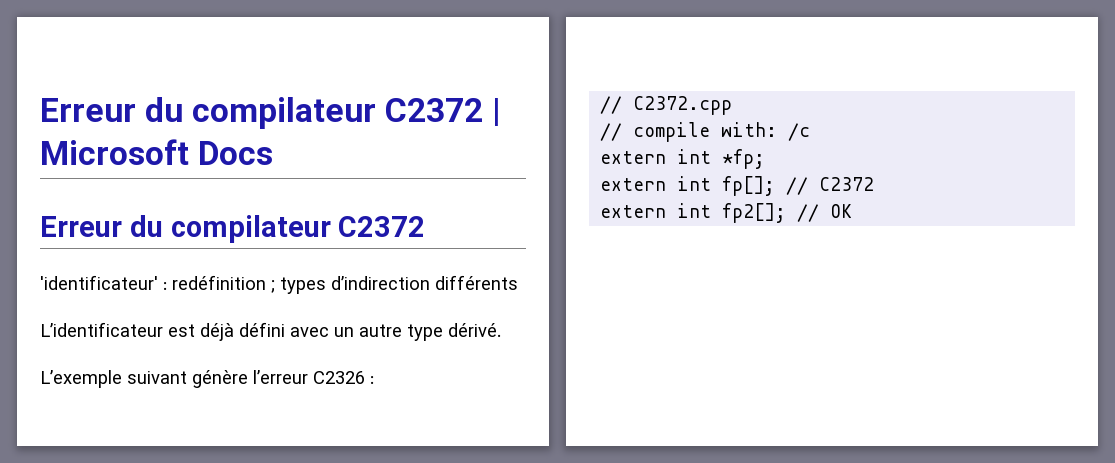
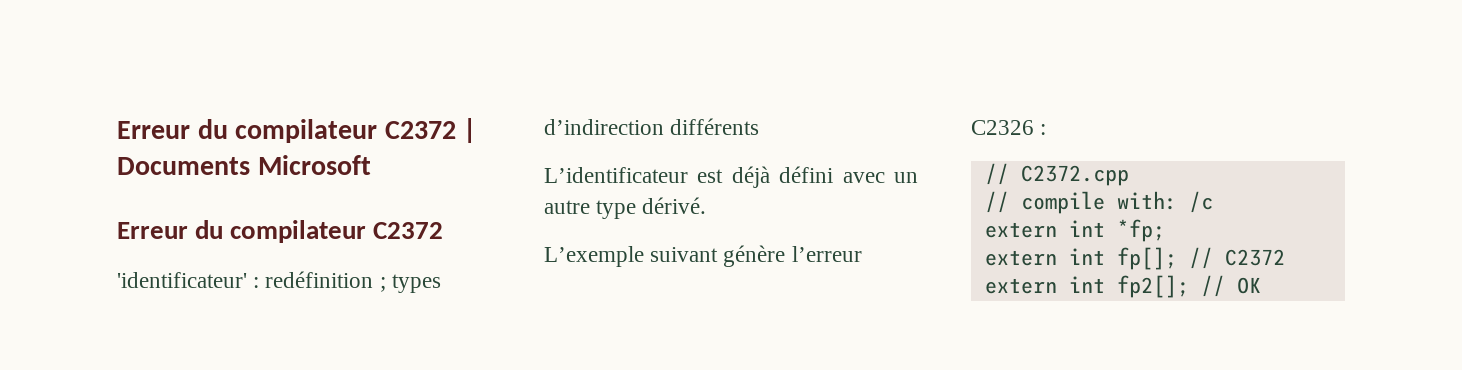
(502, 112) none -> [117,157,250,175] Documents
[198,141,274,165] Docs -> (371, 165) none

